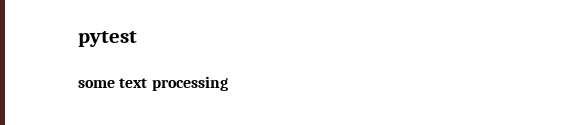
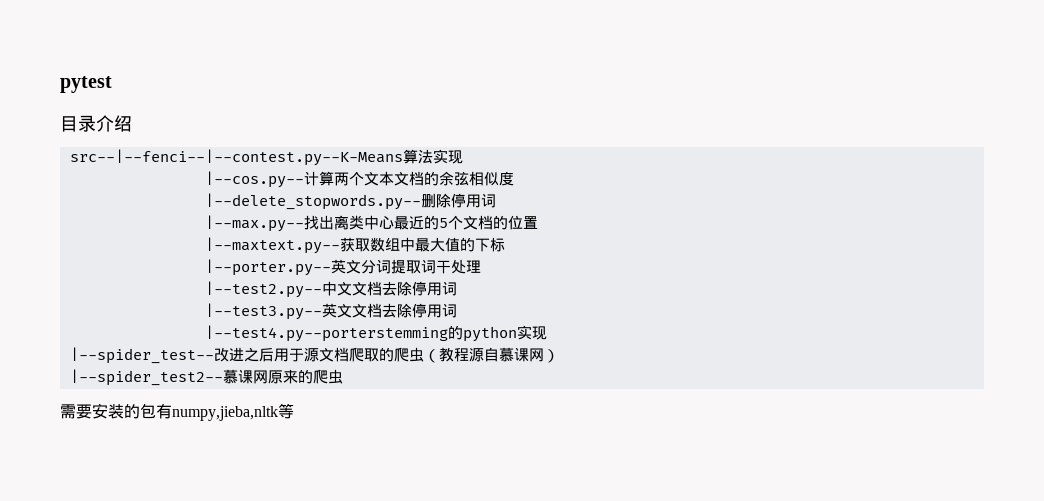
[78,76,228,91] some text processing -> [60,115,132,132] [69,149,463,166] [204,171,514,188] [204,193,496,210] [204,215,538,232] [204,237,505,254] [204,259,481,276] [204,281,457,298] [204,303,457,320] [204,325,547,342] [69,347,559,364] [69,369,343,386] [60,403,294,421] 目录介绍 // src--|--fenci--|--contest.py--K-Means算法实现 // |--cos.py--计算两个文本文档的余弦相似度 // |--delete_stopwords.py--删除停用词 // |--max.py--找出离类中心最近的5个文档的位置 // |--maxtext.py--获取数组中最大值的下标 // |--porter.py--英文分词提取词干处理 // |--test2.py--中文文档去除停用词 // |--test3.py--英文文档去除停用词 // |--test4.py--porterstemming的python实现 // |--spider_test--改进之后用于源文档爬取的爬虫（教程源自慕课网） // |--spider_test2--慕课网原来的爬虫 // 需要安装的包有numpy,jieba,nltk等

